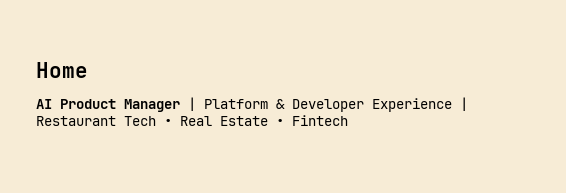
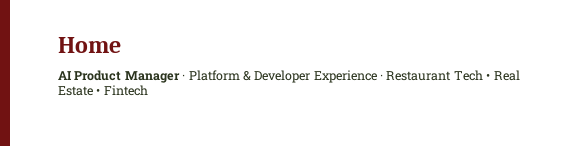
[188,97,196,111] | -> [182,74,186,80] ·
[460,97,468,111] | -> [380,74,383,80] ·

